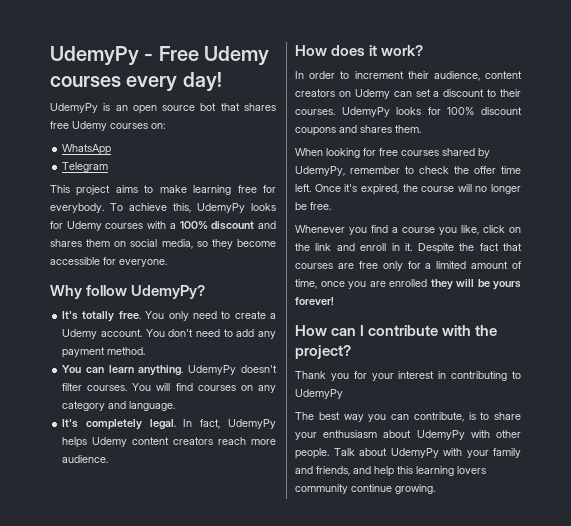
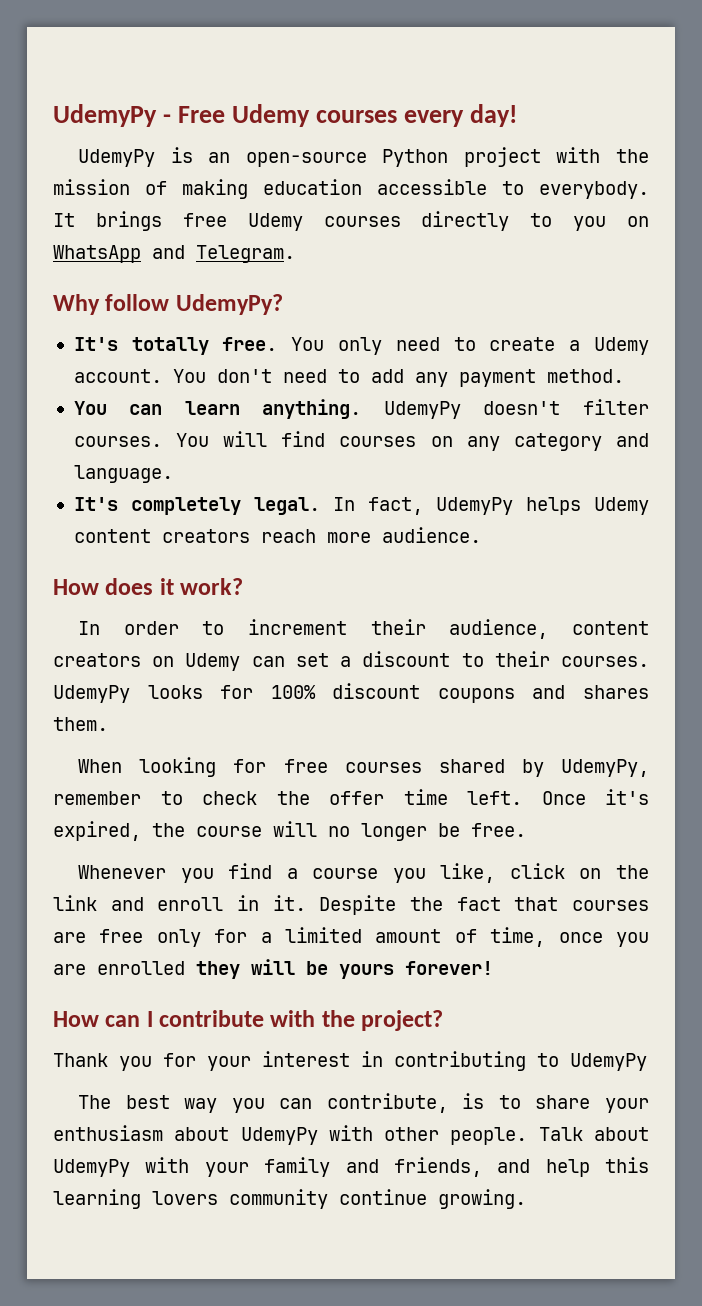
[132,103,276,114] [50,121,165,131] [62,144,112,155] [62,162,109,172] [50,185,276,196] [50,203,276,213] [50,221,276,231] [50,239,276,249] [50,257,167,267] open source bot that shares free Udemy courses on: // WhatsApp // Telegram // This project aims to make learning free for everybody. To achieve this, UdemyPy looks for Udemy courses with a 100% discount and shares them on social media, so they become accessible for everyone. -> [245,147,649,167] [53,179,649,199] [53,211,649,231] [53,245,295,263] open-source Python project with the mission of making education accessible to everybody. It brings free Udemy courses directly to you on WhatsApp and Telegram.

